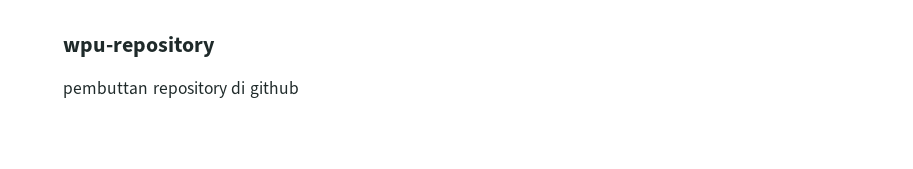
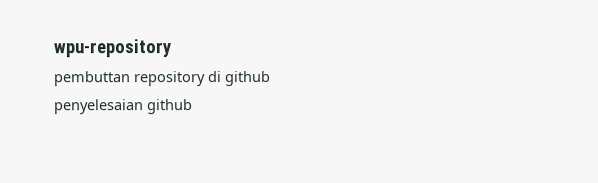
(300, 89) none -> [54,99,193,115] // penyelesaian github

